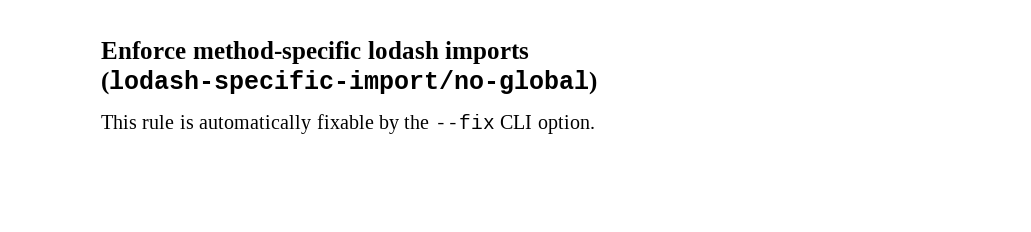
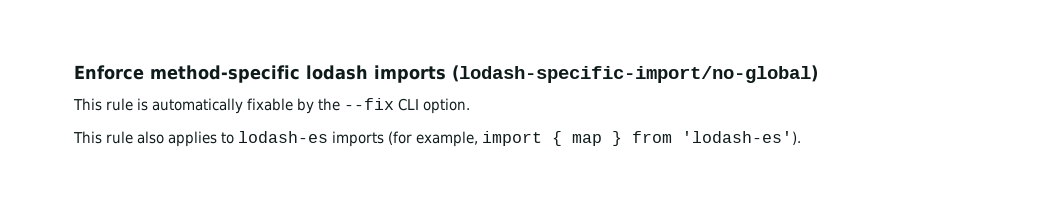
(595, 124) none -> [73,131,802,147] // This rule also applies to lodash-es imports (for example, import { map } from 'lodash-es').

